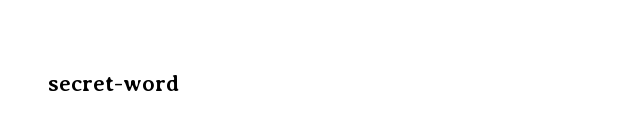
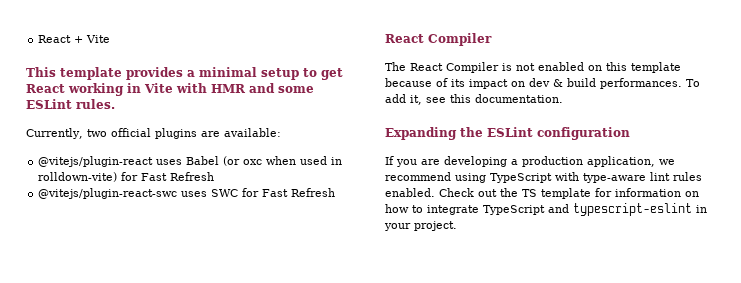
[48,75,179,91] secret-word -> [38,35,111,43] [26,67,343,80] [26,83,314,96] [26,99,115,109] [26,128,281,139] [38,156,343,167] [38,172,215,182] [38,188,336,199] [385,33,492,46] [385,62,681,73] [385,78,700,89] [385,94,563,105] [385,127,630,140] [385,156,675,167] [385,172,702,183] [385,188,699,199] [385,203,707,216] [384,221,457,231] React + Vite // This template provides a minimal setup to get React working in Vite with HMR and some ESLint rules. // Currently, two official plugins are available: // @vitejs/plugin-react uses Babel (or oxc when used in rolldown-vite) for Fast Refresh // @vitejs/plugin-react-swc uses SWC for Fast Refresh // React Compiler // The React Compiler is not enabled on this template because of its impact on dev & build performances. To add it, see this documentation. // Expanding the ESLint configuration // If you are developing a production application, we recommend using TypeScript with type-aware lint rules enabled. Check out the TS template for information on how to integrate TypeScript and typescript-eslint in your project.

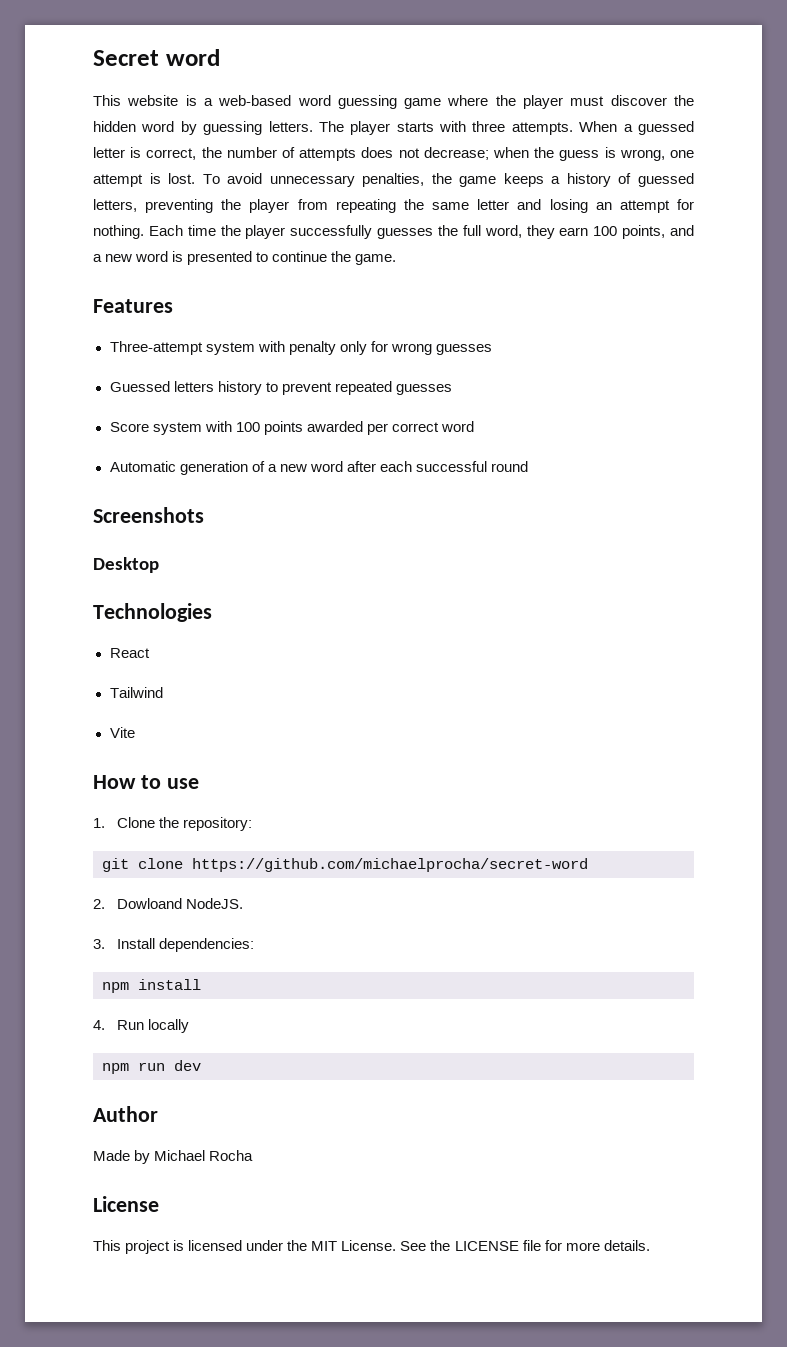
[38,35,84,43] React + -> [93,49,220,66] [93,95,694,109] [93,121,694,135] [93,147,694,161] [93,173,695,187] [93,199,694,213] [93,225,695,239] [93,251,397,265] [93,299,173,313] [109,341,492,355] [109,381,452,395] [109,421,474,435] [109,461,528,475] [93,507,204,523] [93,557,159,573] [93,603,212,622] [109,648,150,658] [109,687,163,698] Secret word // This website is a web-based word guessing game where the player must discover the hidden word by guessing letters. The player starts with three attempts. When a guessed letter is correct, the number of attempts does not decrease; when the guess is wrong, one attempt is lost. To avoid unnecessary penalties, the game keeps a history of guessed letters, preventing the player from repeating the same letter and losing an attempt for nothing. Each time the player successfully guesses the full word, they earn 100 points, and a new word is presented to continue the game. // Features // Three-attempt system with penalty only for wrong guesses // Guessed letters history to prevent repeated guesses // Score system with 100 points awarded per correct word // Automatic generation of a new word after each successful round // Screenshots // Desktop // Technologies // React // Tailwind //
[26,67,343,80] [26,83,314,96] [26,99,115,109] [26,128,281,139] [38,156,343,167] [38,172,215,182] [38,188,336,199] [385,33,492,46] [385,62,681,73] [385,78,700,89] [385,94,563,105] [385,127,630,140] [385,156,675,167] [385,172,702,183] [385,188,699,199] [385,203,707,216] [384,221,457,231] This template provides a minimal setup to get React working in Vite with HMR and some ESLint rules. // Currently, two official plugins are available: // @vitejs/plugin-react uses Babel (or oxc when used in rolldown-vite) for Fast Refresh // @vitejs/plugin-react-swc uses SWC for Fast Refresh // React Compiler // The React Compiler is not enabled on this template because of its impact on dev & build performances. To add it, see this documentation. // Expanding the ESLint configuration // If you are developing a production application, we recommend using TypeScript with type-aware lint rules enabled. Check out the TS template for information on how to integrate TypeScript and typescript-eslint in your project. -> [93,775,199,789] [93,817,252,831] [102,858,588,872] [93,898,243,909] [93,938,254,952] [102,979,201,993] [93,1019,189,1033] [102,1060,201,1074] [93,1106,158,1122] [93,1150,254,1164] [93,1196,159,1212] [93,1240,650,1254] How to use // 1. Clone the repository: // git clone https://github.com/michaelprocha/secret-word // 2. Dowloand NodeJS. // 3. Install dependencies: // npm install // 4. Run locally // npm run dev // Author // Made by Michael Rocha // License // This project is licensed under the MIT License. See the LICENSE file for more details.

